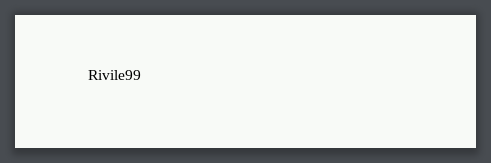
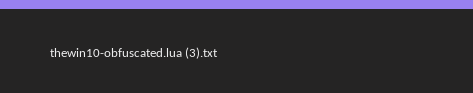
[88,70,141,80] Rivile99 -> [50,47,219,59] thewin10-obfuscated.lua (3).txt

